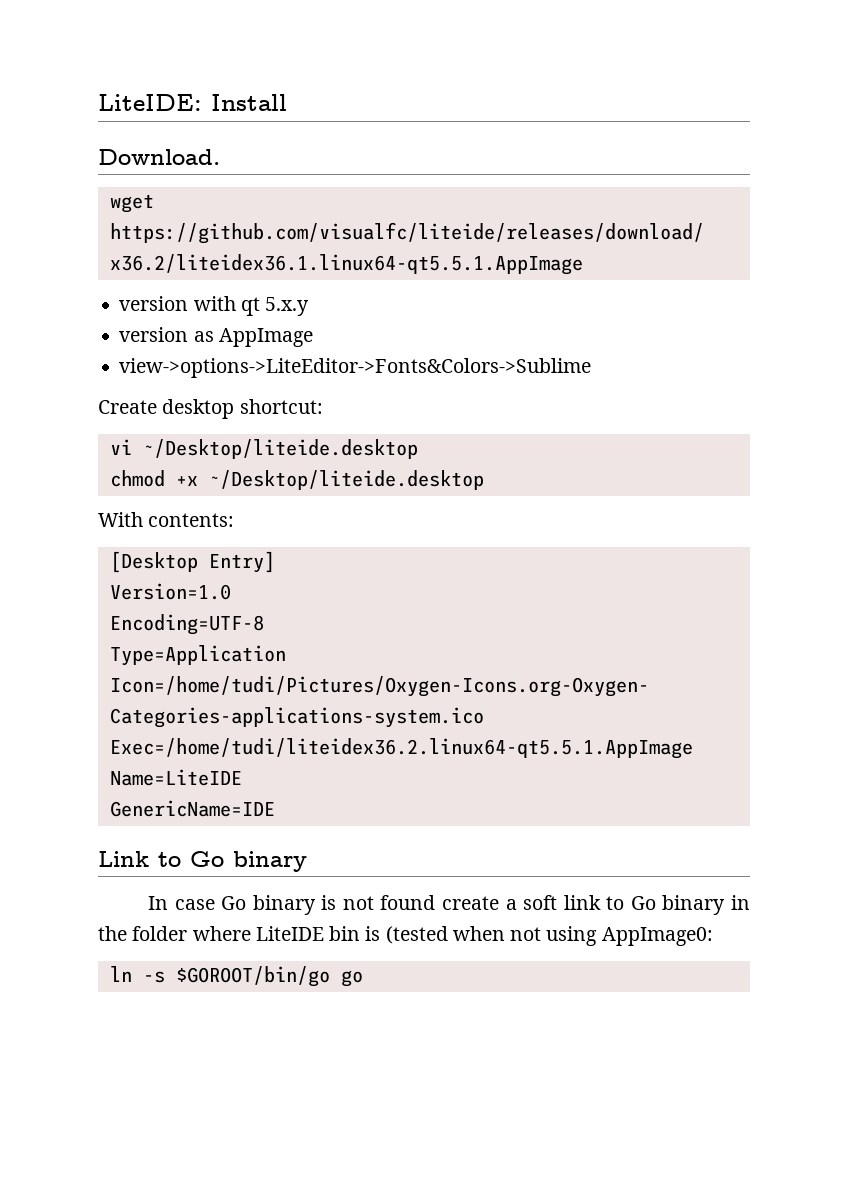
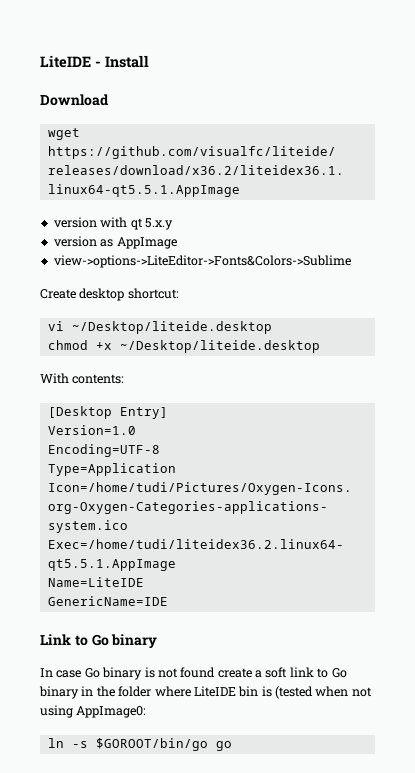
[98,94,202,111] LiteIDE: -> [40,55,101,68] LiteIDE -
[98,149,220,165] Download. -> [40,94,109,106] Download

